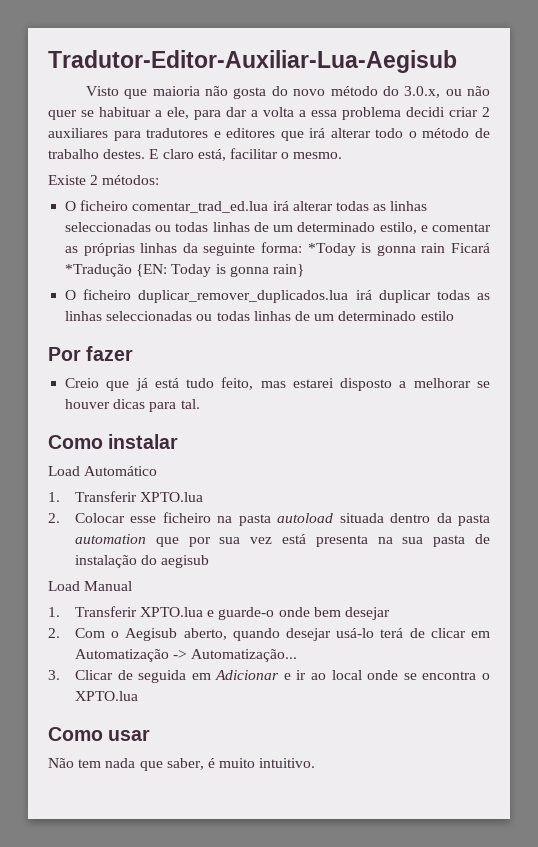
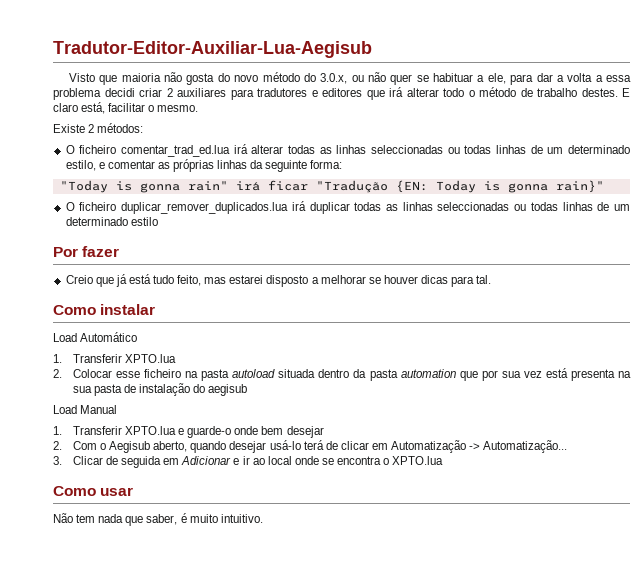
[307,243,490,256] [65,264,133,277] *Today is gonna rain Ficará *Tradução -> [59,180,388,193] // "Today is gonna rain" irá ficar "Tradução
[272,264,304,277] rain} -> [555,180,604,193] rain}"

